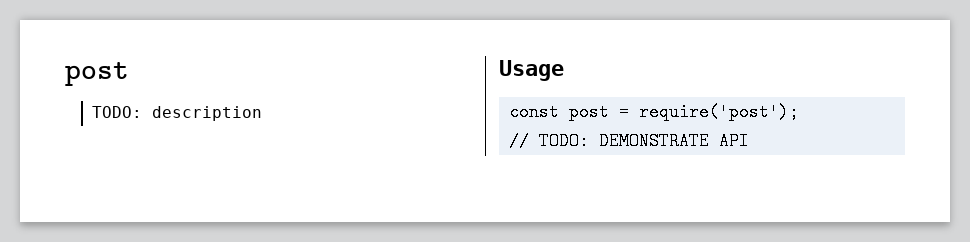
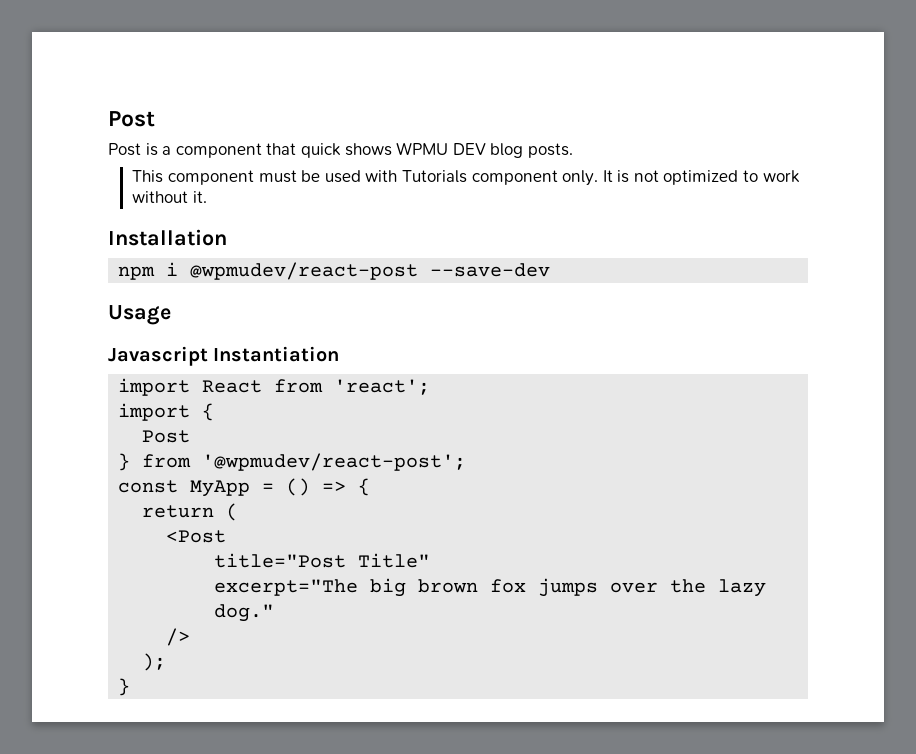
[65,62,129,86] [92,106,263,121] [499,60,564,81] [508,103,799,121] [508,132,749,150] post // TODO: description // Usage // const post = require('post'); // // TODO: DEMONSTRATE API -> [108,111,155,127] [108,142,573,158] [132,170,800,186] [132,191,207,203] [108,229,227,246] [118,262,551,280] [108,305,171,325] [108,346,340,366] [118,378,431,396] [118,403,215,421] [142,430,191,443] [118,453,467,471] [118,478,371,497] [142,503,239,521] [166,530,227,543] [214,553,431,568] [214,578,767,597] [214,604,275,622] [166,628,191,646] [142,653,167,671] [118,678,131,696] Post // Post is a component that quick shows WPMU DEV blog posts. // This component must be used with Tutorials component only. It is not optimized to work without it. // Installation // npm i @wpmudev/react-post --save-dev // Usage // Javascript Instantiation // import React from 'react'; // import { // Post // } from '@wpmudev/react-post'; // const MyApp = () => { // return ( // <Post // title="Post Title" // excerpt="The big brown fox jumps over the lazy dog." // /> // ); // }

